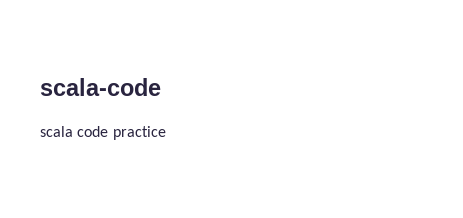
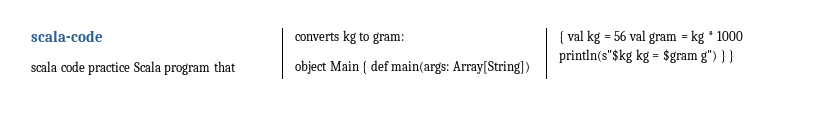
(166, 133) none -> [133,61,236,75] [295,30,404,44] [295,60,530,74] [559,30,744,44] [559,49,735,63] Scala program that converts kg to gram: // object Main { def main(args: Array[String]) { val kg = 56 val gram = kg * 1000 println(s"$kg kg = $gram g") } }

